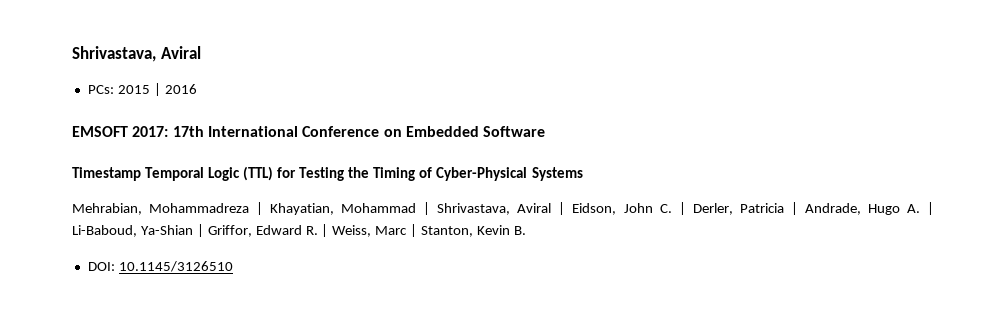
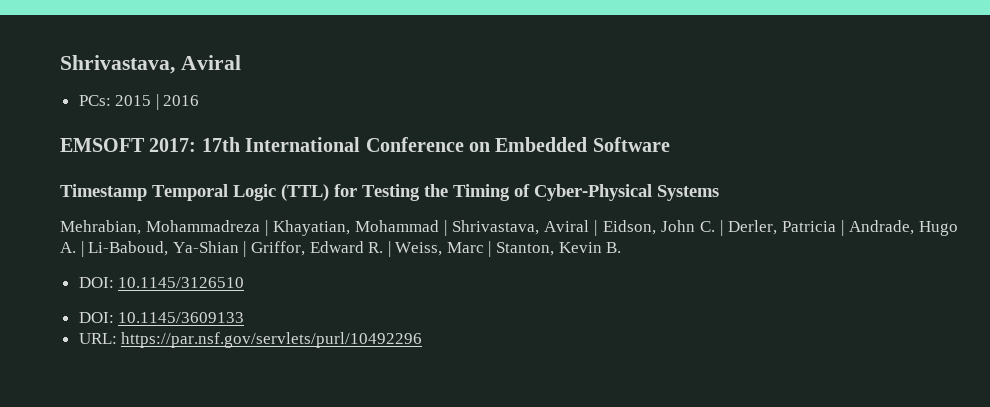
(233, 266) none -> [78,312,245,323] [78,332,423,348] // DOI: 10.1145/3609133 // URL: https://par.nsf.gov/servlets/purl/10492296

